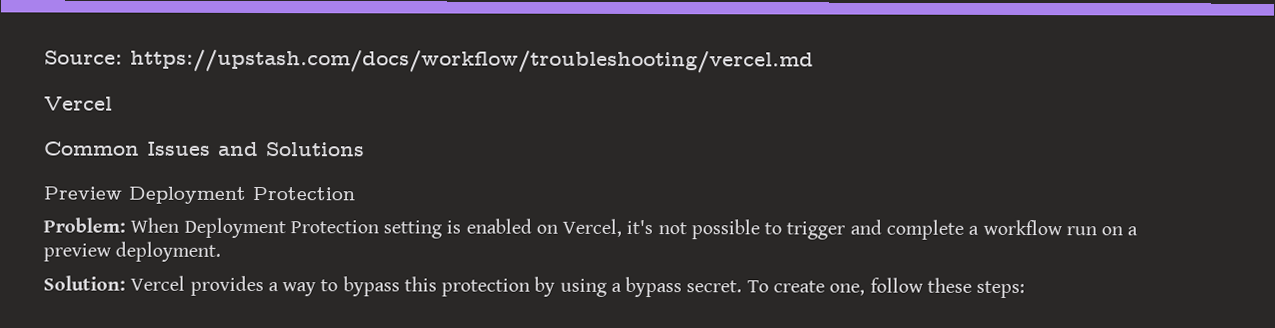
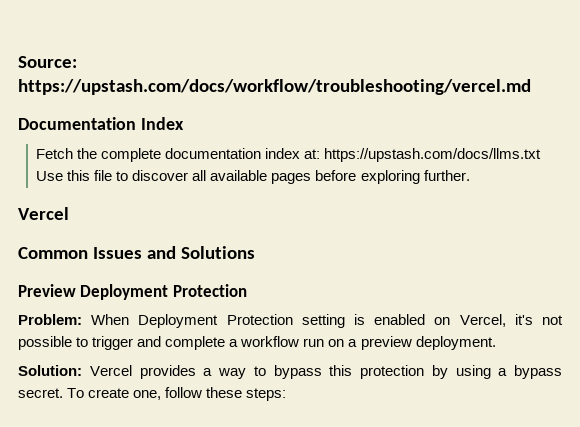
(814, 61) none -> [18,117,184,130] [36,148,542,162] [36,170,470,184] // Documentation Index // Fetch the complete documentation index at: https://upstash.com/docs/llms.txt Use this file to discover all available pages before exploring further.

